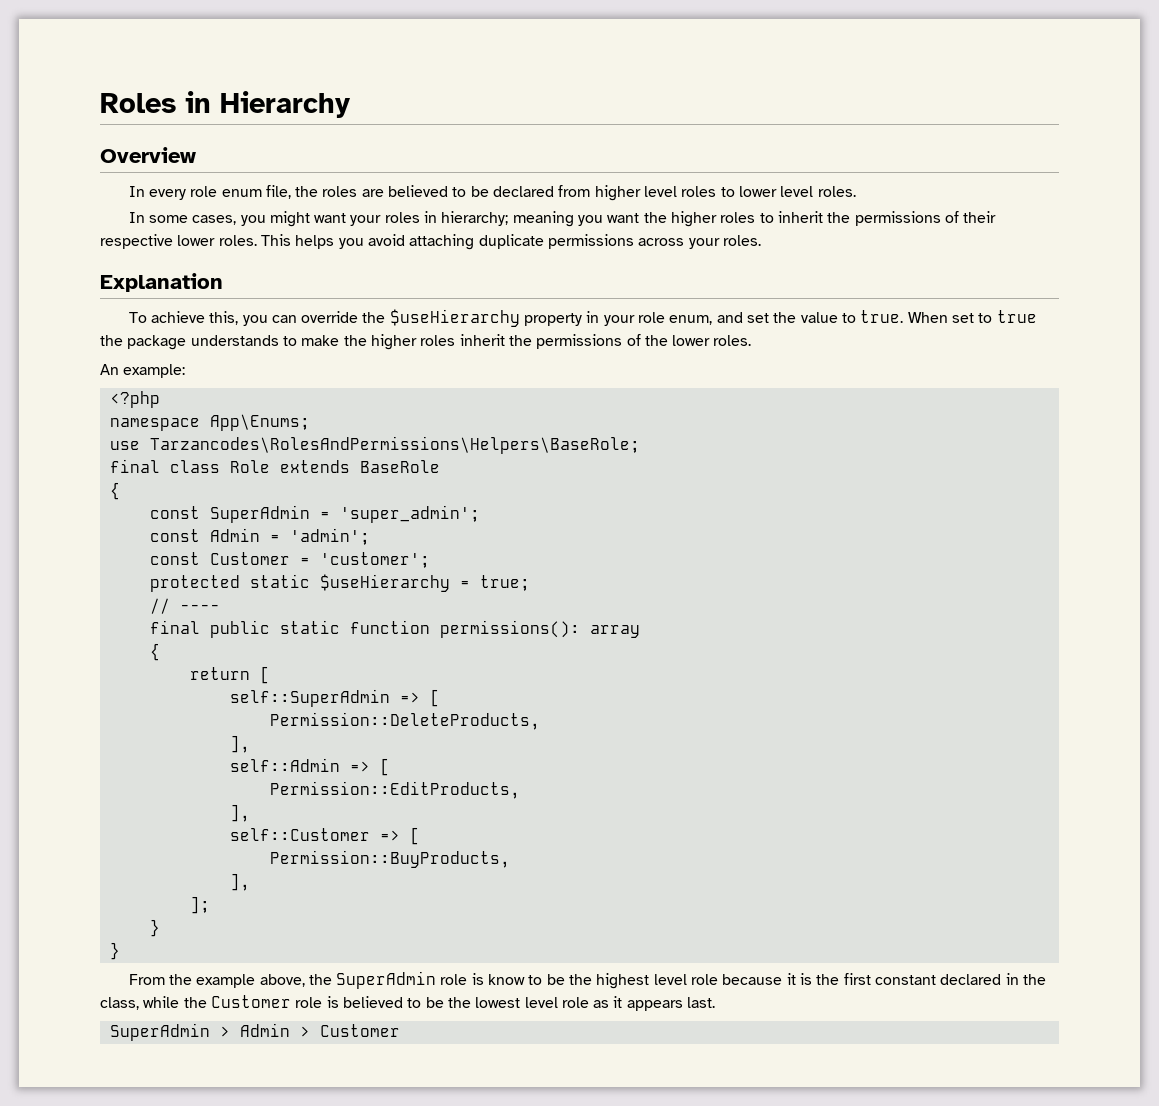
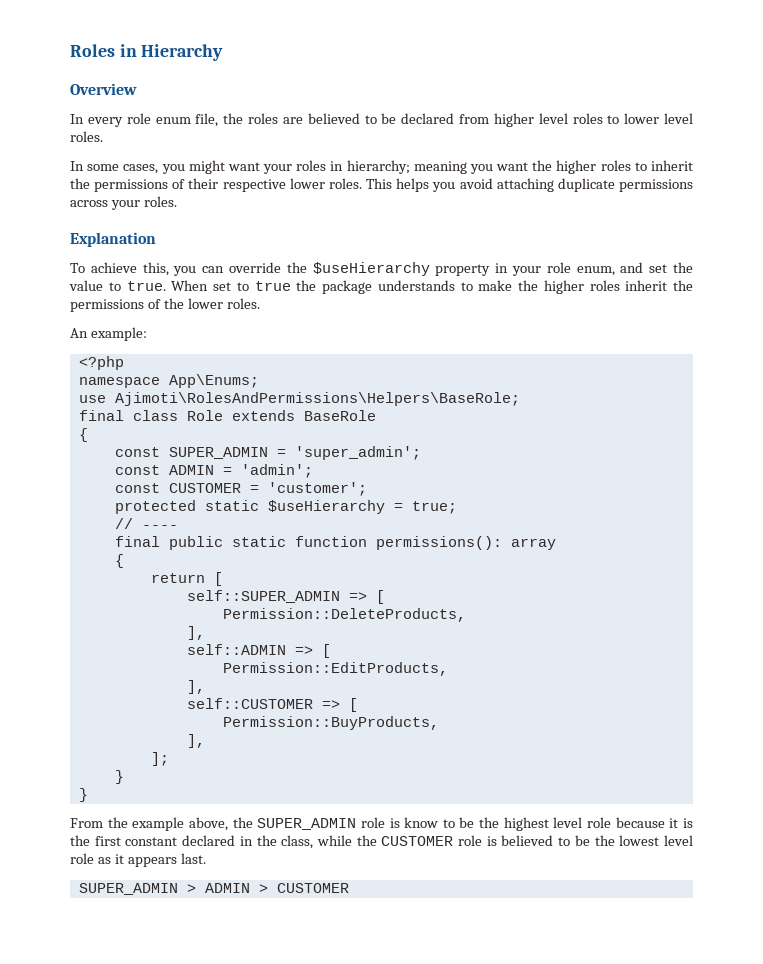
[149,436,640,454] Tarzancodes\RolesAndPermissions\Helpers\BaseRole; -> [114,392,520,406] Ajimoti\RolesAndPermissions\Helpers\BaseRole;
[209,505,310,523] SuperAdmin -> [168,447,268,459] SUPER_ADMIN
[209,528,260,542] Admin -> [168,465,214,475] ADMIN
[209,552,290,565] Customer -> [168,483,241,493] CUSTOMER
[229,689,390,707] self::SuperAdmin -> [186,590,340,603] self::SUPER_ADMIN
[229,758,340,772] self::Admin -> [186,644,286,655] self::ADMIN
[229,828,370,841] self::Customer -> [186,698,313,709] self::CUSTOMER
[336,971,437,989] SuperAdmin -> [257,818,357,830] SUPER_ADMIN
[210,995,291,1008] Customer -> [381,836,454,846] CUSTOMER
[109,1023,400,1041] SuperAdmin > Admin > Customer -> [78,883,349,895] SUPER_ADMIN > ADMIN > CUSTOMER

